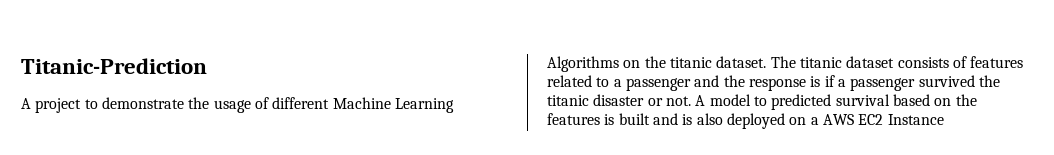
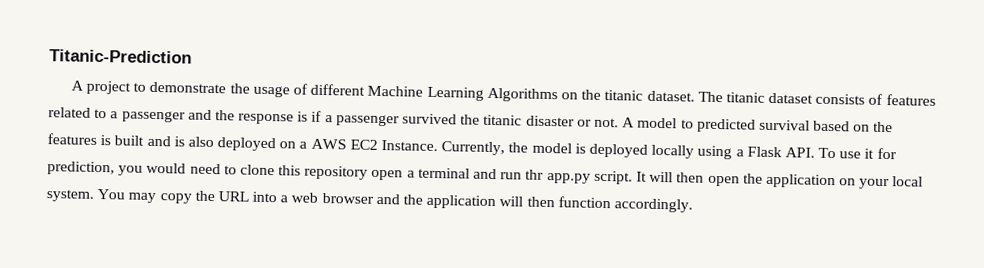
[887,114,944,125] Instance -> [381,140,897,160] [47,161,924,190] [46,188,693,213] Instance. Currently, the model is deployed locally using a Flask API. To use it for prediction, you would need to clone this repository open a terminal and run thr app.py script. It will then open the application on your local system. You may copy the URL into a web browser and the application will then function accordingly.

